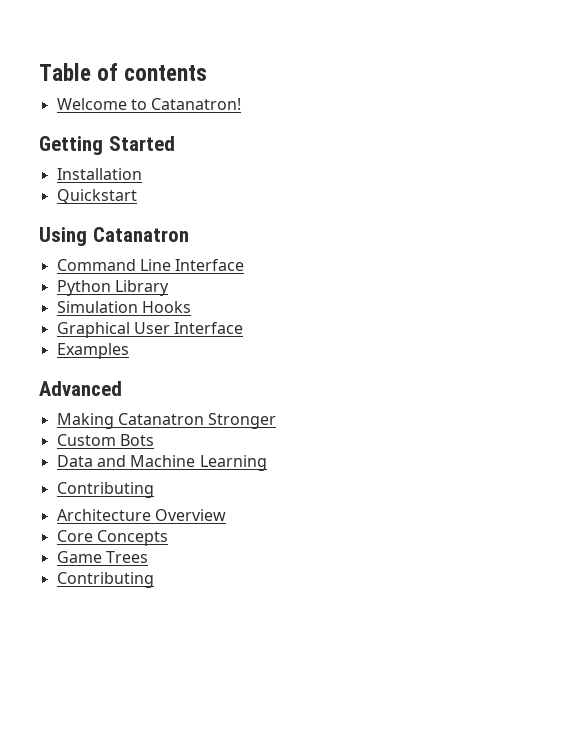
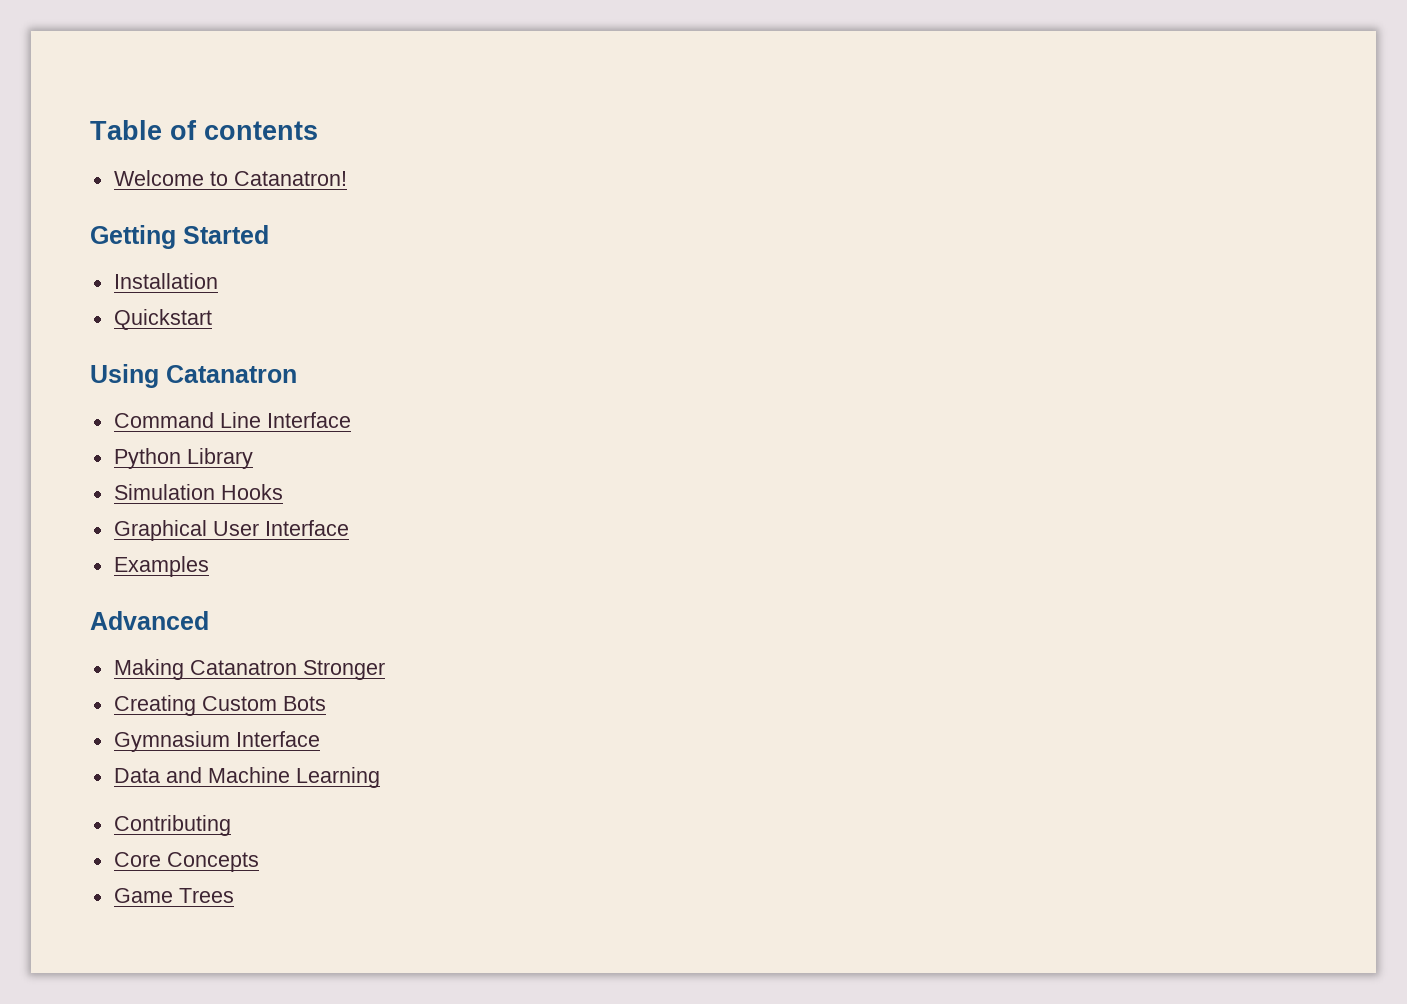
(277, 421) none -> [113,695,196,716] Creating
(154, 440) none -> [113,731,320,752] // Gymnasium Interface
[56,509,226,521] // Architecture Overview -> (231, 825) none
[56,572,154,588] // Contributing -> (234, 895) none

